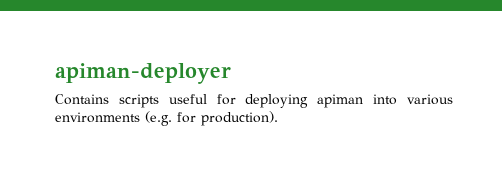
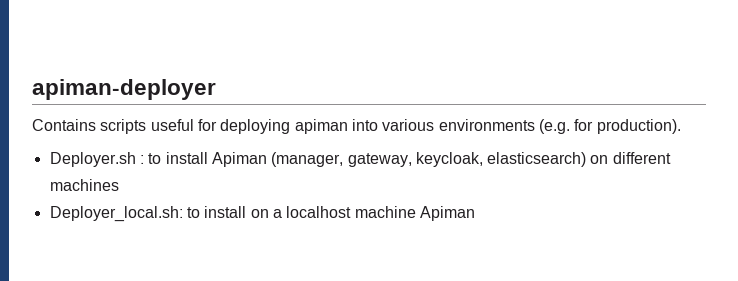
(278, 118) none -> [49,152,671,167] [49,179,119,191] [49,206,475,222] // Deployer.sh : to install Apiman (manager, gateway, keycloak, elasticsearch) on different machines // Deployer_local.sh: to install on a localhost machine Apiman

